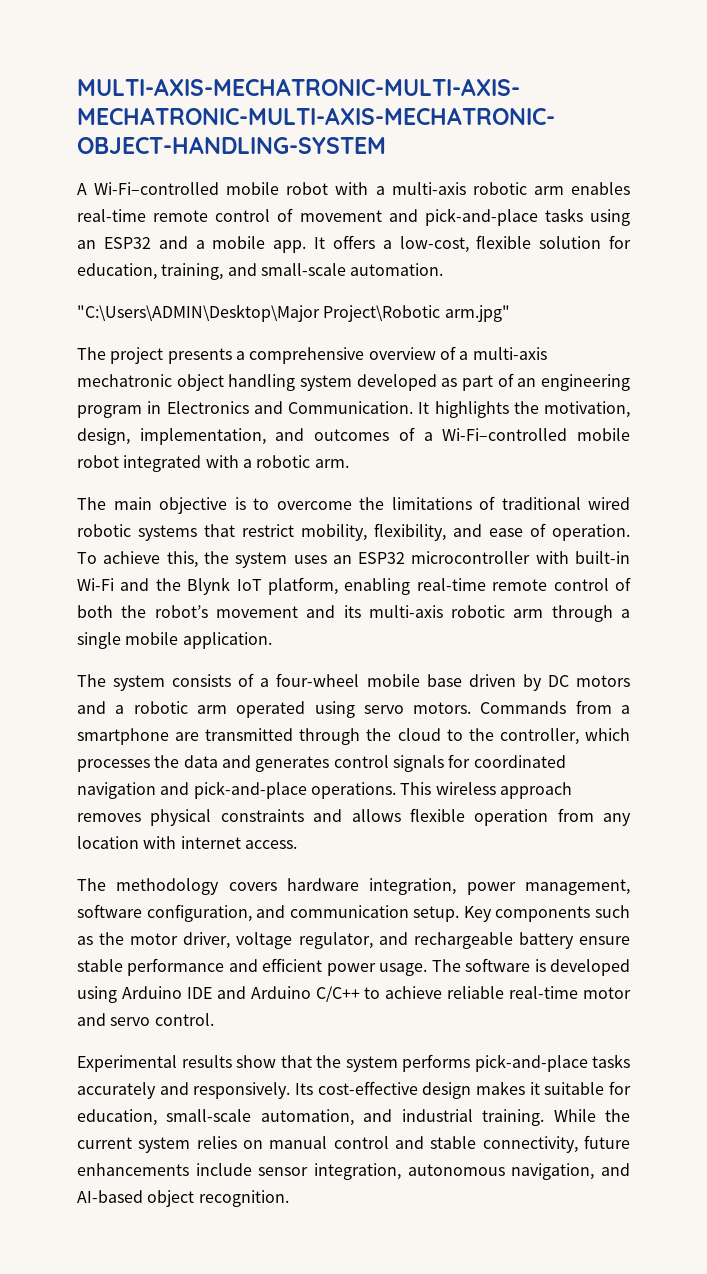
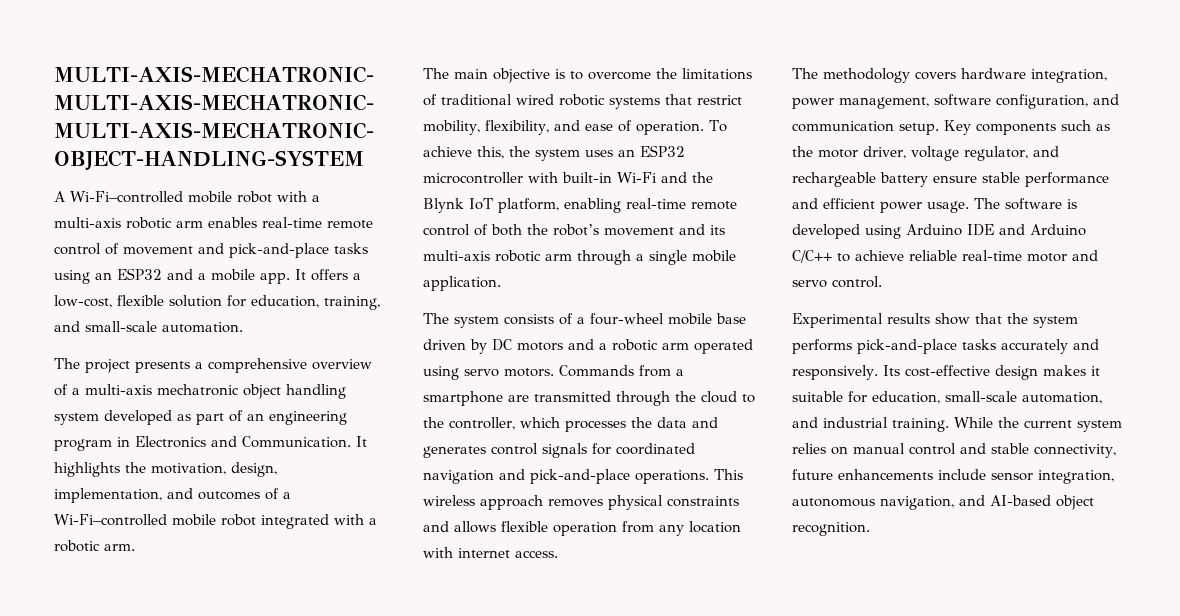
[77,304,510,322] // "C:\Users\ADMIN\Desktop\Major Project\Robotic arm.jpg" -> (243, 327) none

